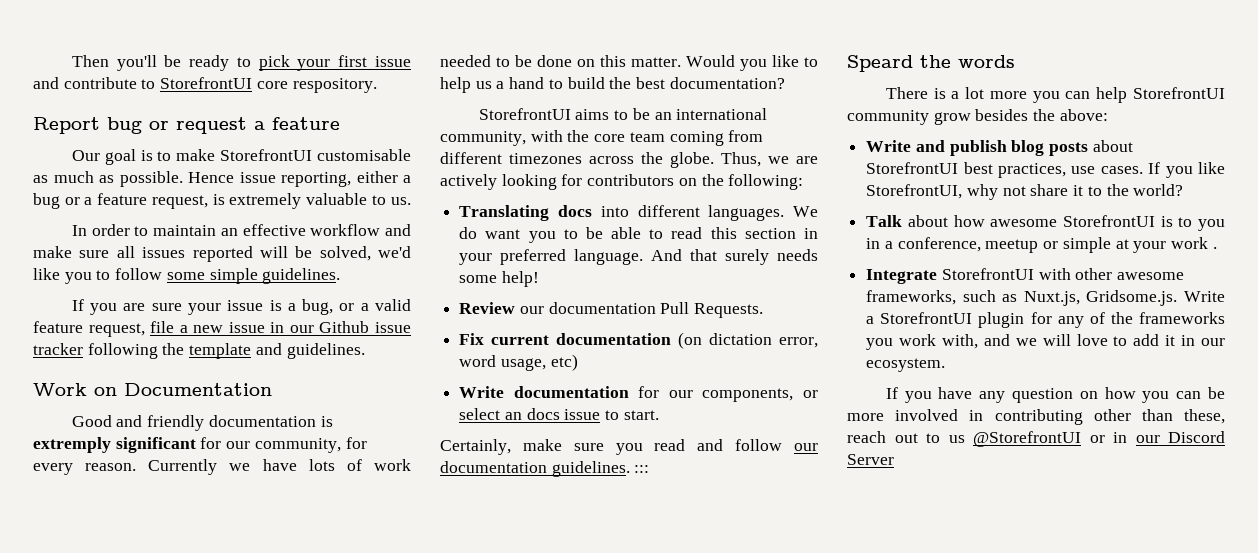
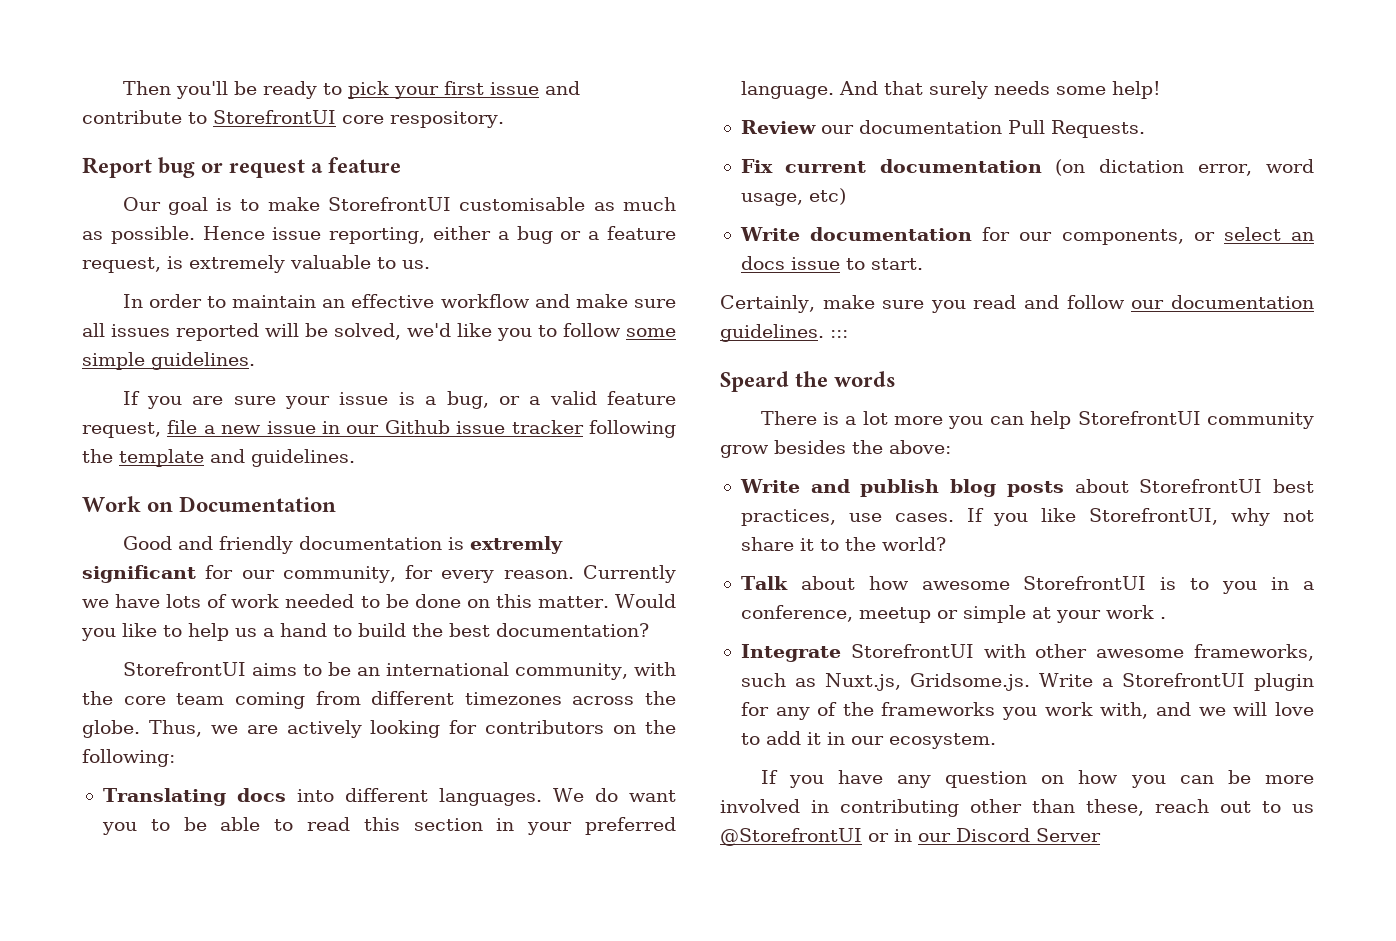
[33,437,111,453] extremply -> [469,536,563,554] extremly

